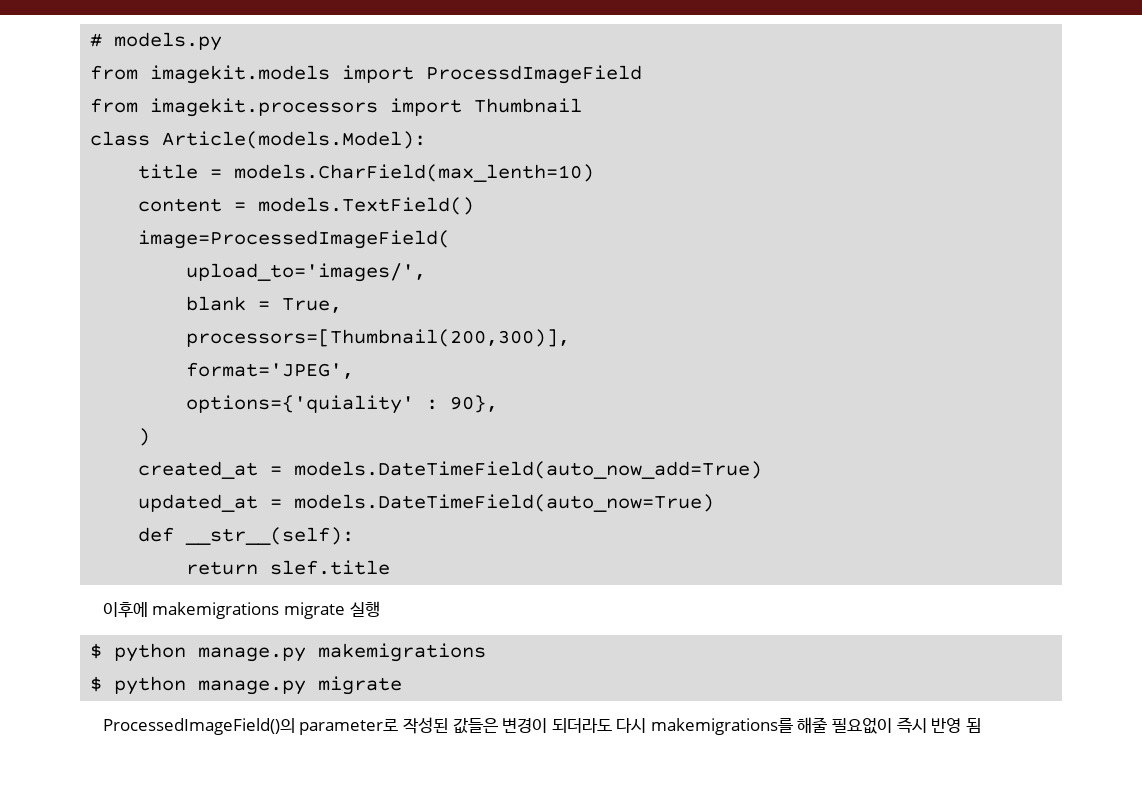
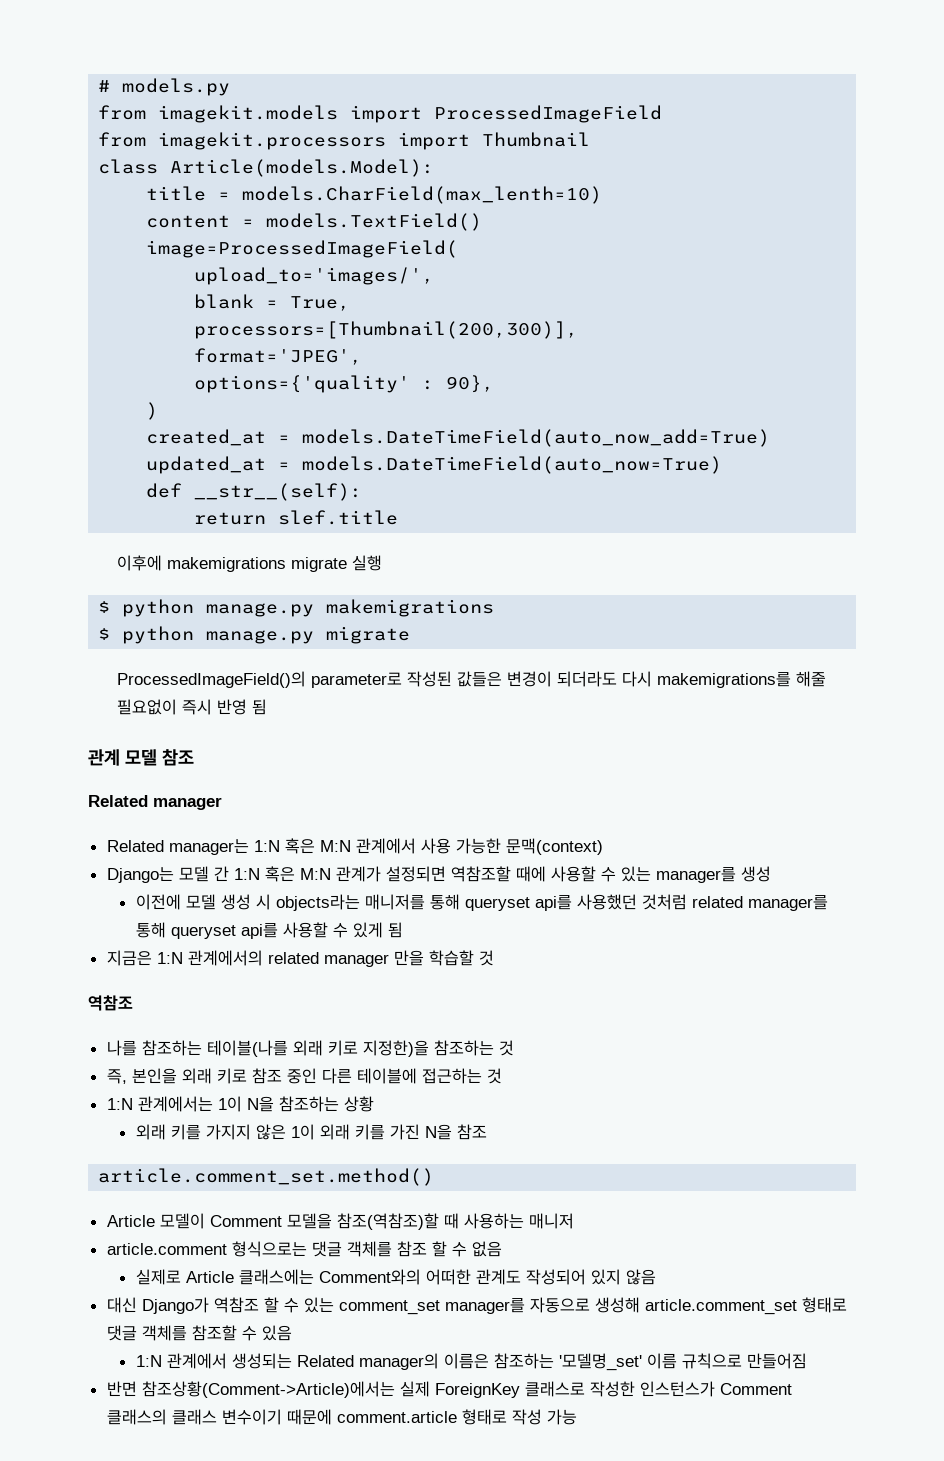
[426,65,643,84] ProcessdImageField -> [434,105,663,123] ProcessedImageField
[186,395,415,414] options={'quiality' -> [194,375,411,393] options={'quality'
(981, 725) none -> [88,749,194,766] [88,795,222,810] [106,838,603,855] [106,866,771,883] [135,894,828,911] [135,922,403,939] [106,950,494,967] [88,995,133,1011] [106,1040,514,1057] [106,1068,502,1084] [106,1096,374,1112] [135,1124,487,1140] [98,1168,435,1186] [106,1213,574,1230] [106,1241,502,1257] [135,1269,656,1285] [106,1297,847,1315] [106,1325,292,1341] [135,1353,807,1371] [106,1381,792,1398] [106,1409,577,1425] // 관계 모델 참조 // Related manager // Related manager는 1:N 혹은 M:N 관계에서 사용 가능한 문맥(context) // Django는 모델 간 1:N 혹은 M:N 관계가 설정되면 역참조할 때에 사용할 수 있는 manager를 생성 // 이전에 모델 생성 시 objects라는 매니저를 통해 queryset api를 사용했던 것처럼 related manager를 통해 queryset api를 사용할 수 있게 됨 // 지금은 1:N 관계에서의 related manager 만을 학습할 것 // 역참조 // 나를 참조하는 테이블(나를 외래 키로 지정한)을 참조하는 것 // 즉, 본인을 외래 키로 참조 중인 다른 테이블에 접근하는 것 // 1:N 관계에서는 1이 N을 참조하는 상황 // 외래 키를 가지지 않은 1이 외래 키를 가진 N을 참조 // article.comment_set.method() // Article 모델이 Comment 모델을 참조(역참조)할 때 사용하는 매니저 // article.comment 형식으로는 댓글 객체를 참조 할 수 없음 // 실제로 Article 클래스에는 Comment와의 어떠한 관계도 작성되어 있지 않음 // 대신 Django가 역참조 할 수 있는 comment_set manager를 자동으로 생성해 article.comment_set 형태로 댓글 객체를 참조할 수 있음 // 1:N 관계에서 생성되는 Related manager의 이름은 참조하는 '모델명_set' 이름 규칙으로 만들어짐 // 반면 참조상황(Comment->Article)에서는 실제 ForeignKey 클래스로 작성한 인스턴스가 Comment 클래스의 클래스 변수이기 때문에 comment.article 형태로 작성 가능

